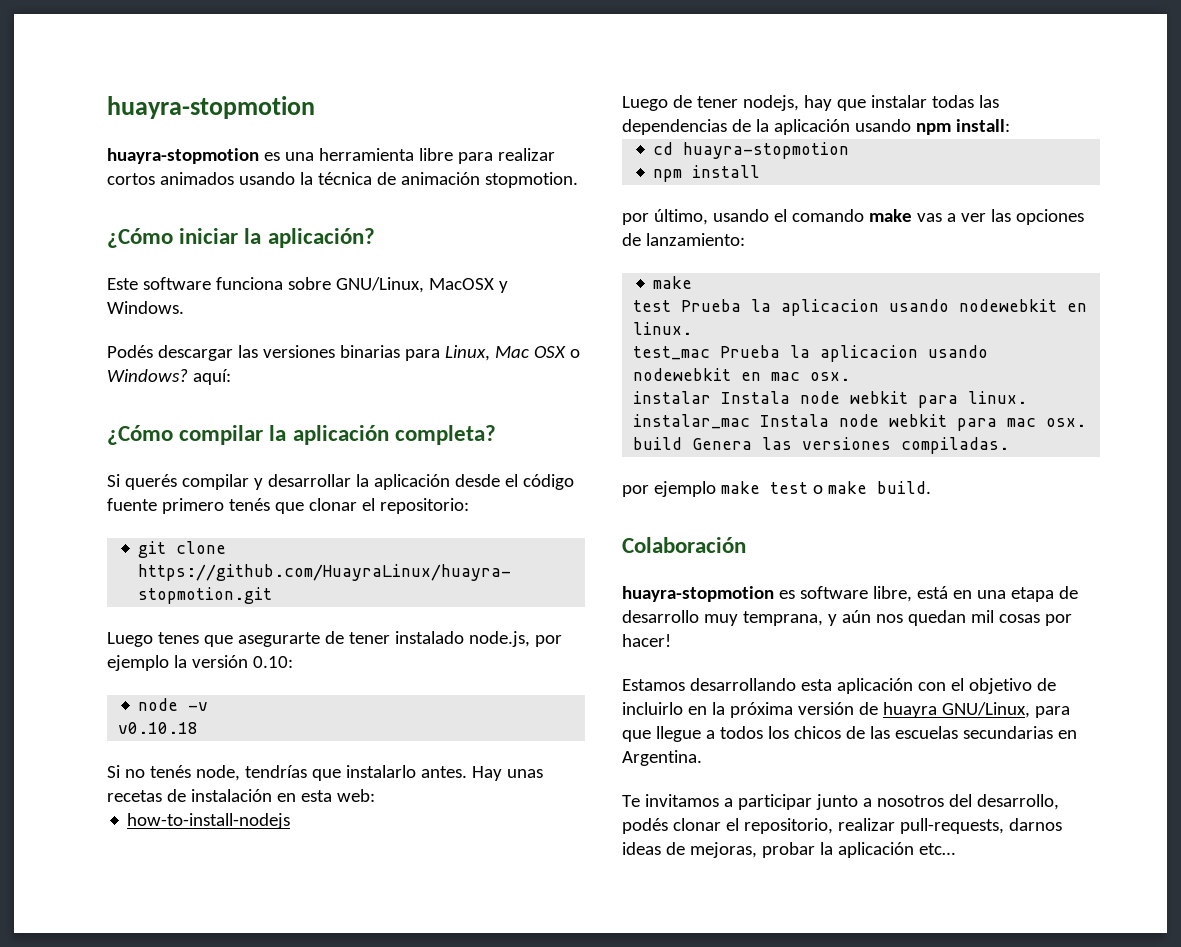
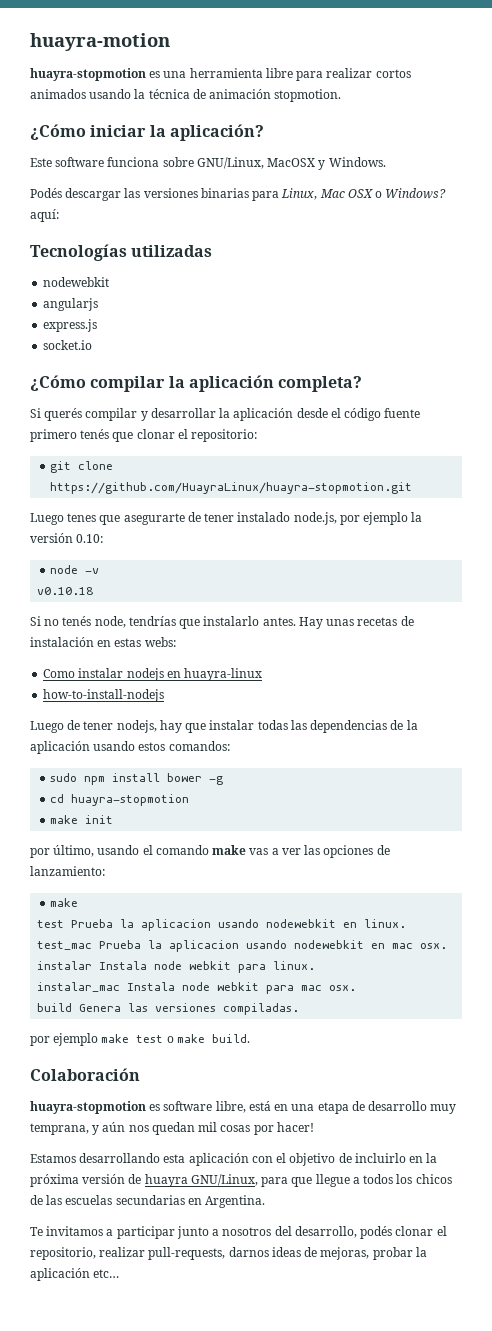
[107,96,315,119] huayra-stopmotion -> [30,33,170,51] huayra-motion
(231, 377) none -> [30,244,213,261] [43,277,110,287] [43,298,99,311] [43,319,98,332] [43,340,93,350] // Tecnologías utilizadas // nodewebkit // angularjs // express.js // socket.io
[300,789,375,802] esta web: -> [114,637,176,647] [43,668,263,681] estas webs: // Como instalar nodejs en huayra-linux
[915,119,1010,135] npm install: -> [138,741,230,751] [50,773,224,785] estos comandos: // sudo npm install bower -g
[653,165,761,182] npm install -> [50,815,114,824] make init

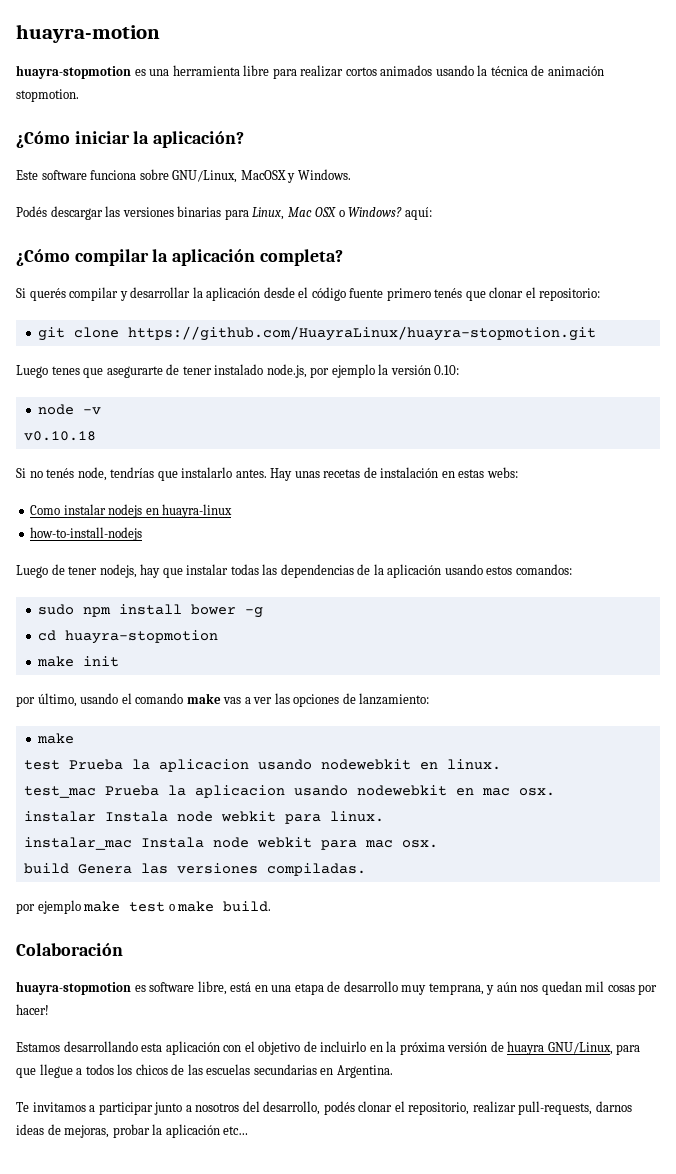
[30,244,213,261] [43,277,110,287] [43,298,99,311] [43,319,98,332] [43,340,93,350] // Tecnologías utilizadas // nodewebkit // angularjs // express.js // socket.io -> (432, 213) none

